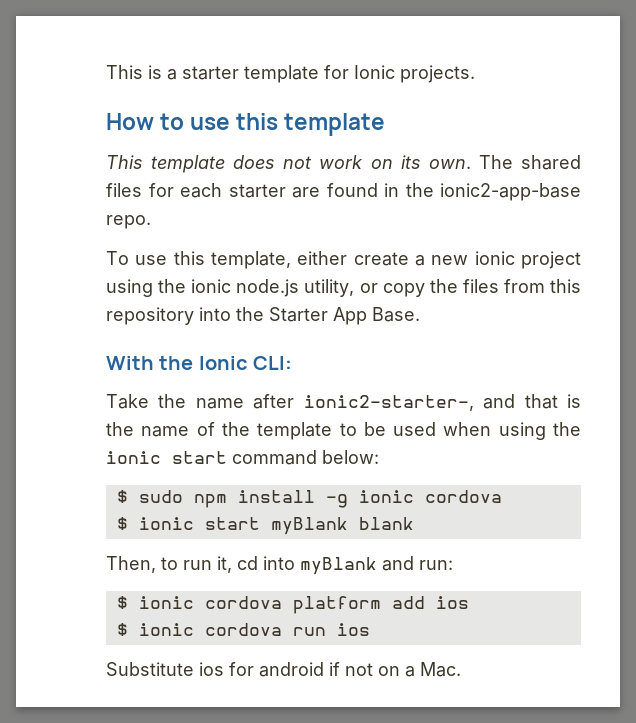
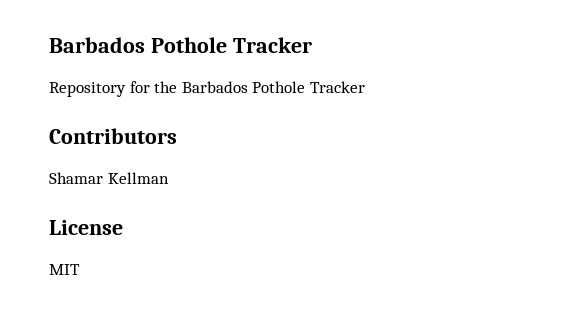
[106,65,475,83] [106,113,386,136] [106,155,581,173] [106,183,581,201] [106,215,151,229] [106,251,581,269] [106,279,582,297] [106,307,420,325] [106,356,293,370] [106,394,581,411] [106,422,581,440] [106,450,379,465] [116,490,502,508] [116,517,414,535] [106,556,453,575] [116,596,469,614] [116,623,370,636] [106,662,461,677] This is a starter template for Ionic projects. // How to use this template // This template does not work on its own. The shared files for each starter are found in the ionic2-app-base repo. // To use this template, either create a new ionic project using the ionic node.js utility, or copy the files from this repository into the Starter App Base. // With the Ionic CLI: // Take the name after ionic2-starter-, and that is the name of the template to be used when using the ionic start command below: // $ sudo npm install -g ionic cordova // $ ionic start myBlank blank // Then, to run it, cd into myBlank and run: // $ ionic cordova platform add ios // $ ionic cordova run ios // Substitute ios for android if not on a Mac. -> [49,37,312,53] [49,81,365,97] [49,128,177,144] [49,172,169,184] [49,220,123,235] [49,264,80,275] Barbados Pothole Tracker // Repository for the Barbados Pothole Tracker // Contributors // Shamar Kellman // License // MIT

